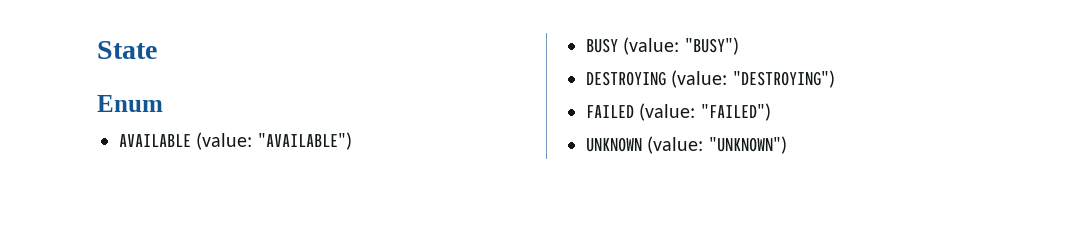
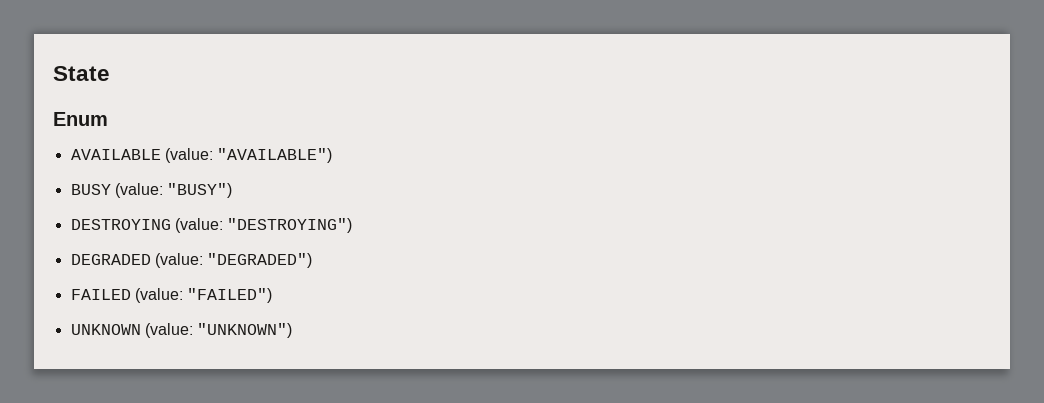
(835, 79) none -> [70,253,313,268] // DEGRADED (value: "DEGRADED")

